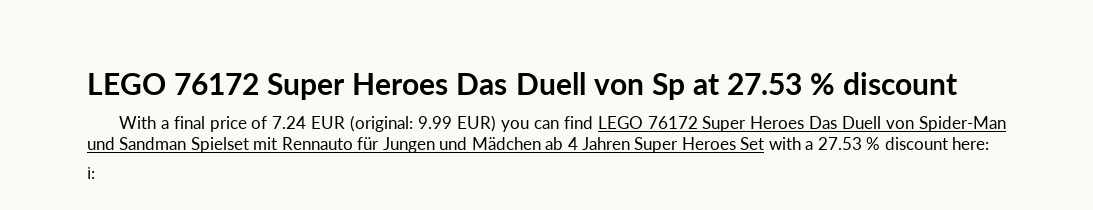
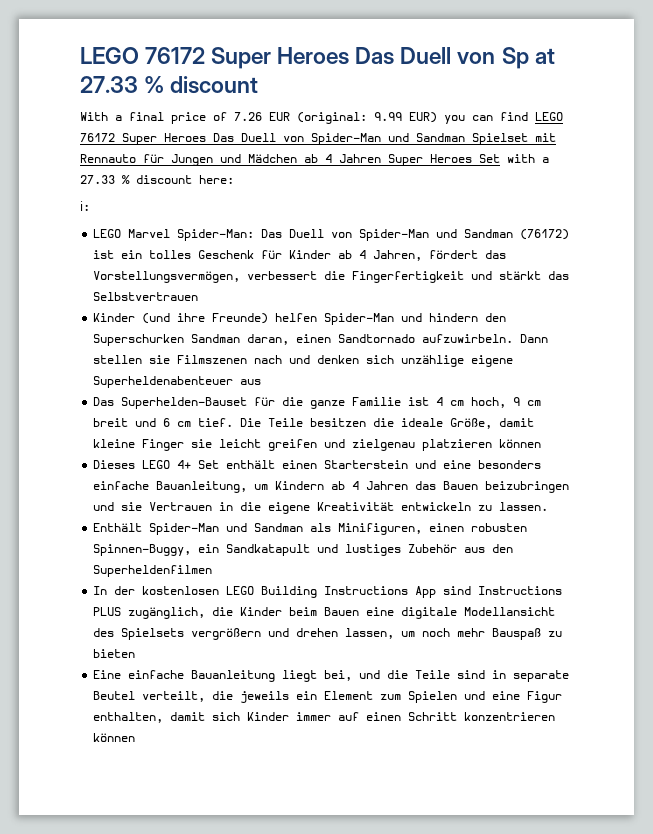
[726,73,802,95] 27.53 -> [80,76,138,93] 27.33
[272,116,307,129] 7.24 -> [234,112,262,121] 7.26
[817,137,862,150] 27.53 -> [80,175,115,184] 27.33
(95, 173) none -> [93,229,570,241] [93,250,507,261] [93,271,570,283] [93,292,199,301] [93,313,507,325] [93,334,549,346] [93,355,514,367] [93,376,262,388] [93,397,542,409] [93,418,535,429] [93,439,542,451] [93,460,542,469] [93,481,570,493] [93,502,549,514] [93,523,528,535] [93,544,514,556] [93,565,213,577] [93,586,563,598] [93,607,556,619] [93,628,563,640] [93,649,136,658] [93,670,570,682] [93,691,563,703] [93,712,556,723] [93,733,136,742] // LEGO Marvel Spider-Man: Das Duell von Spider-Man und Sandman (76172) ist ein tolles Geschenk für Kinder ab 4 Jahren, fördert das Vorstellungsvermögen, verbessert die Fingerfertigkeit und stärkt das Selbstvertrauen // Kinder (und ihre Freunde) helfen Spider-Man und hindern den Superschurken Sandman daran, einen Sandtornado aufzuwirbeln. Dann stellen sie Filmszenen nach und denken sich unzählige eigene Superheldenabenteuer aus // Das Superhelden-Bauset für die ganze Familie ist 4 cm hoch, 9 cm breit und 6 cm tief. Die Teile besitzen die ideale Größe, damit kleine Finger sie leicht greifen und zielgenau platzieren können // Dieses LEGO 4+ Set enthält einen Starterstein und eine besonders einfache Bauanleitung, um Kindern ab 4 Jahren das Bauen beizubringen und sie Vertrauen in die eigene Kreativität entwickeln zu lassen. // Enthält Spider-Man und Sandman als Minifiguren, einen robusten Spinnen-Buggy, ein Sandkatapult und lustiges Zubehör aus den Superheldenfilmen // In der kostenlosen LEGO Building Instructions App sind Instructions PLUS zugänglich, die Kinder beim Bauen eine digitale Modellansicht des Spielsets vergrößern und drehen lassen, um noch mehr Bauspaß zu bieten // Eine einfache Bauanleitung liegt bei, und die Teile sind in separate Beutel verteilt, die jeweils ein Element zum Spielen und eine Figur enthalten, damit sich Kinder immer auf einen Schritt konzentrieren können

